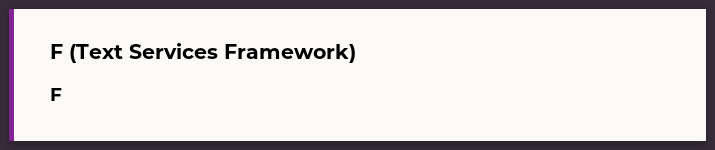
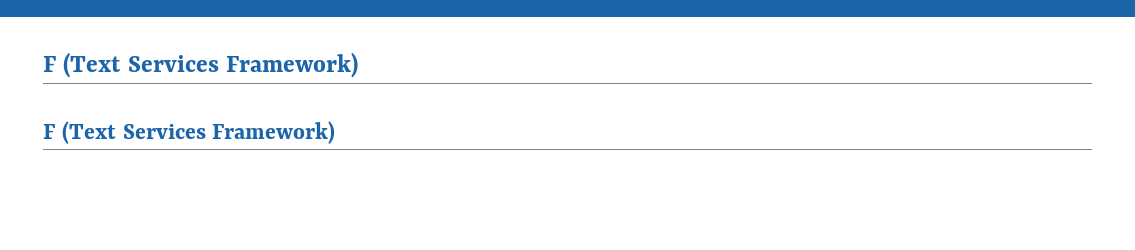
(62, 94) none -> [61,121,336,144] (Text Services Framework)

